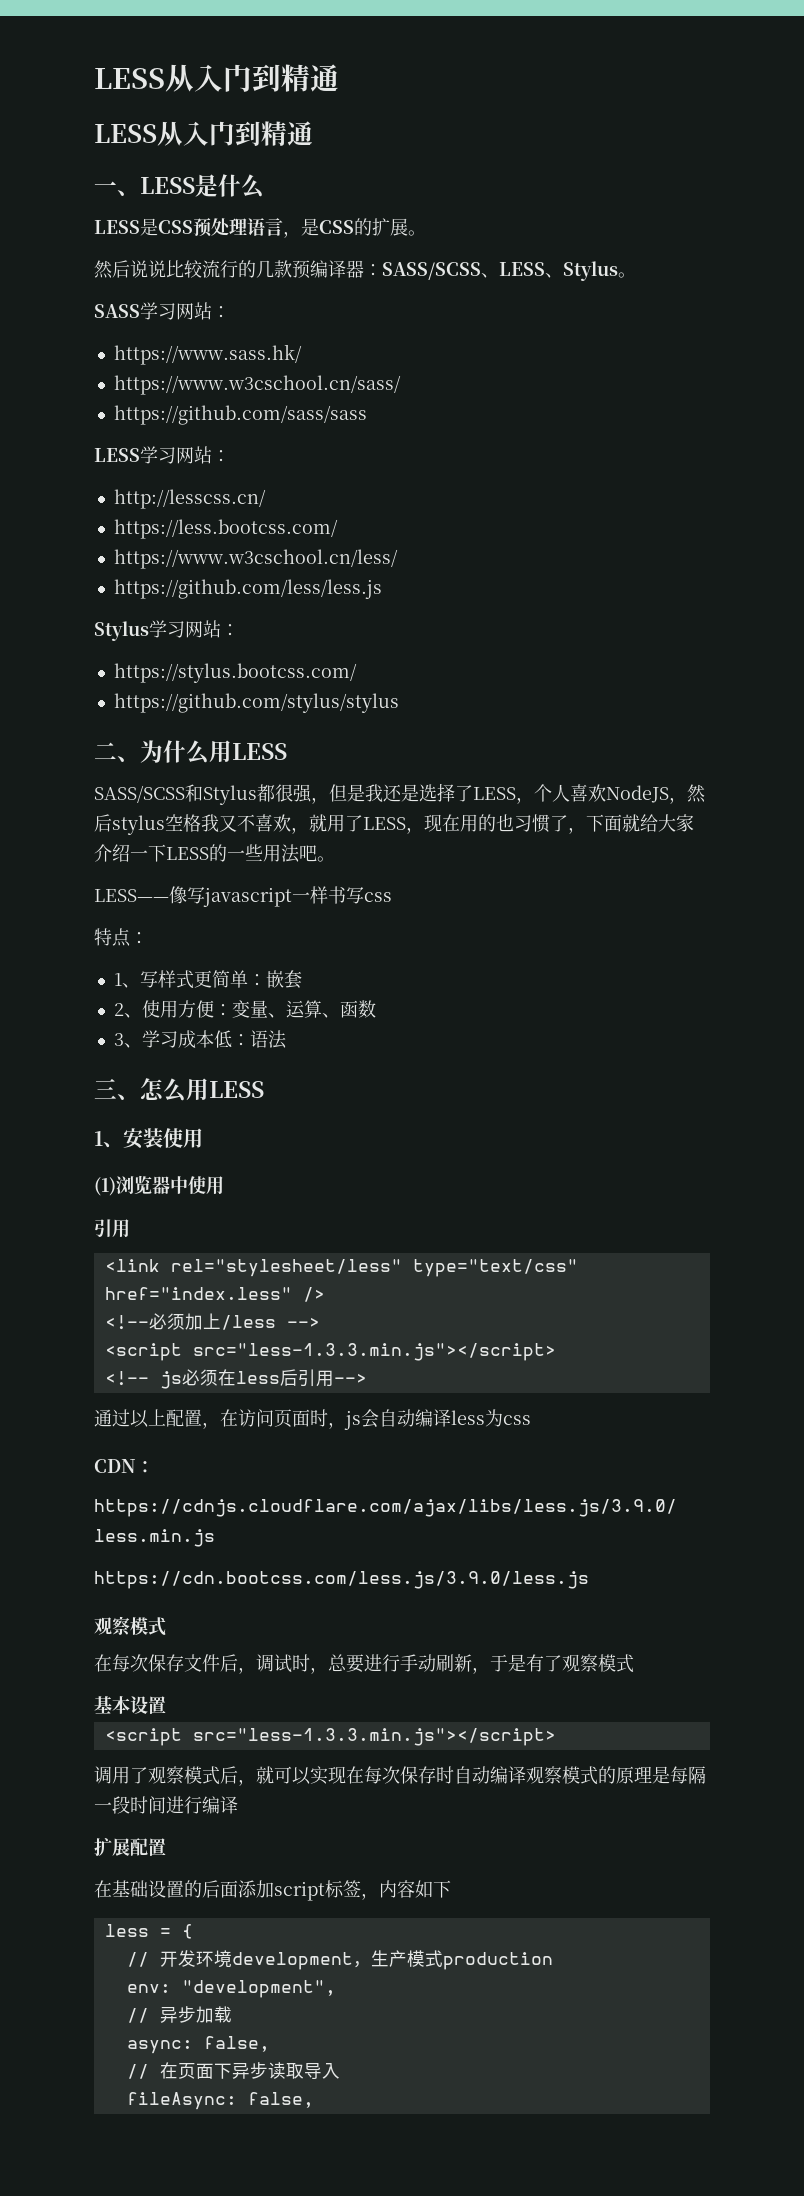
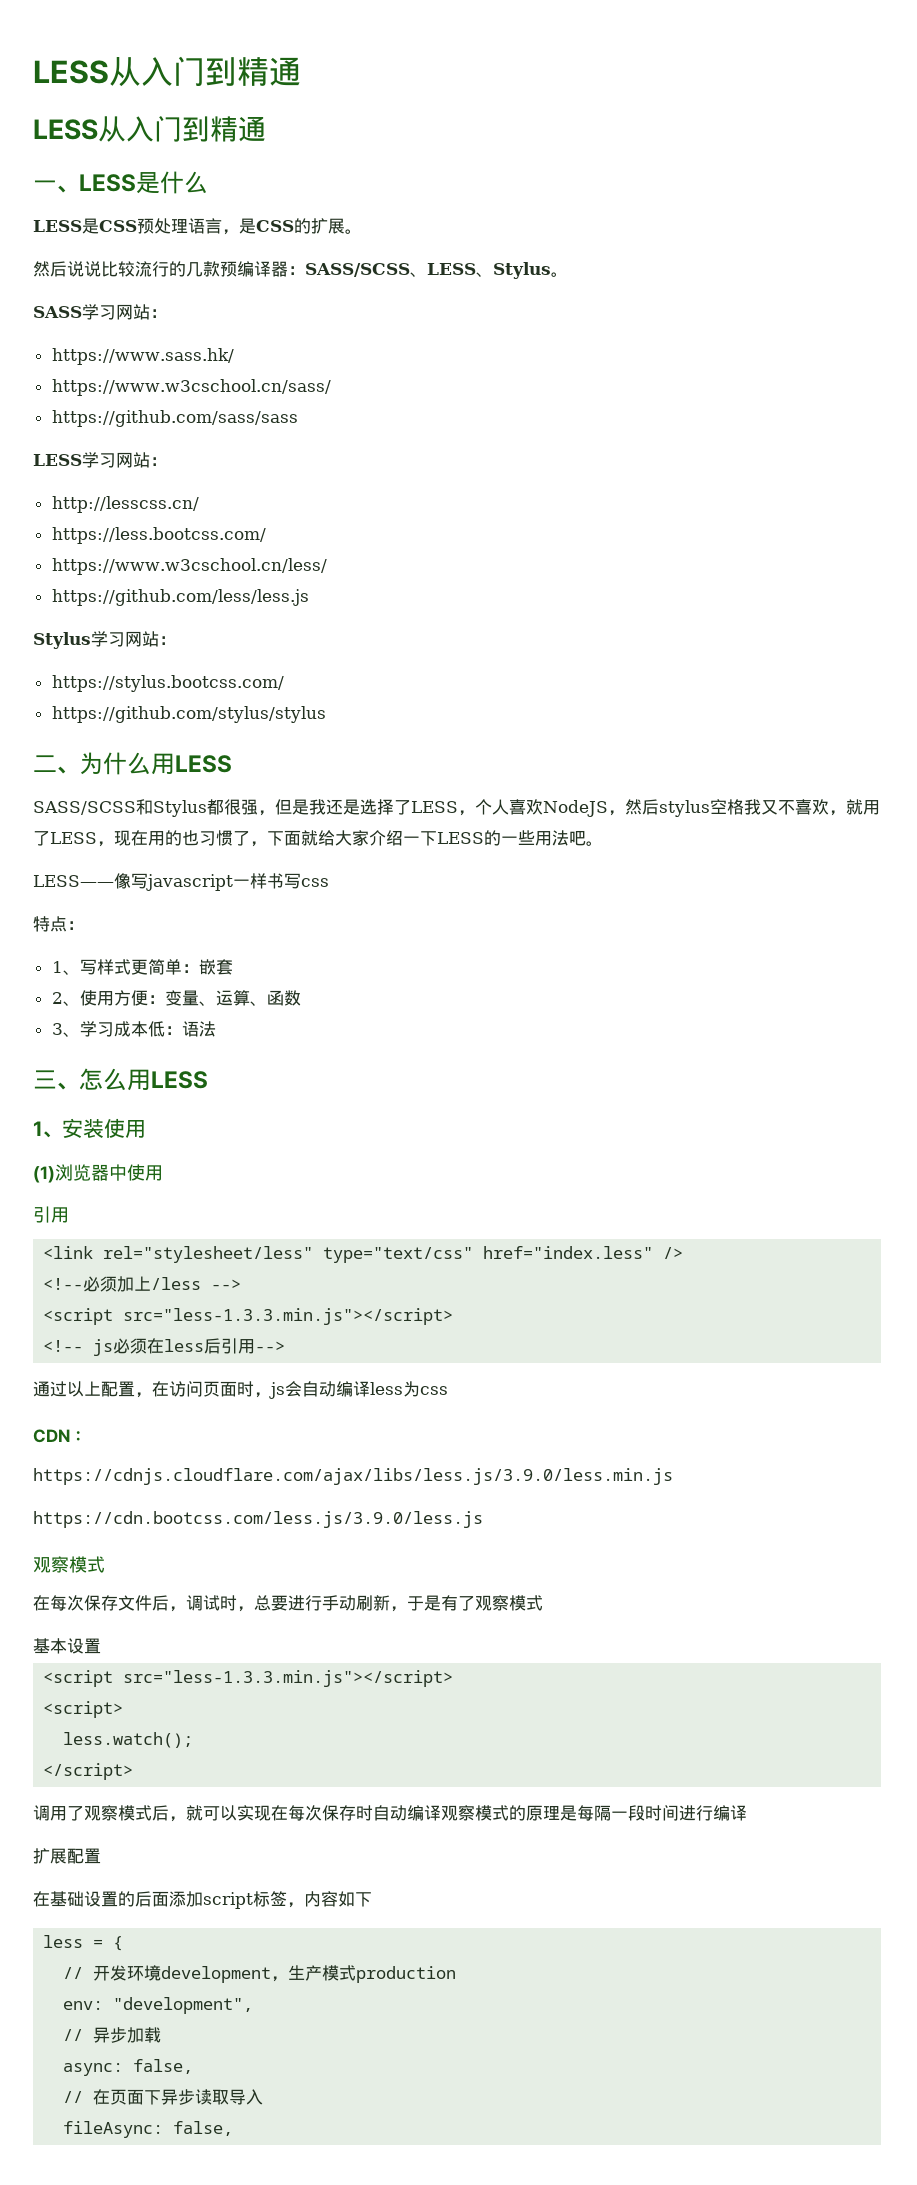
(556, 1737) none -> [43,1701,124,1718] [63,1732,194,1748] [43,1763,134,1780] // <script> // less.watch(); // </script>

